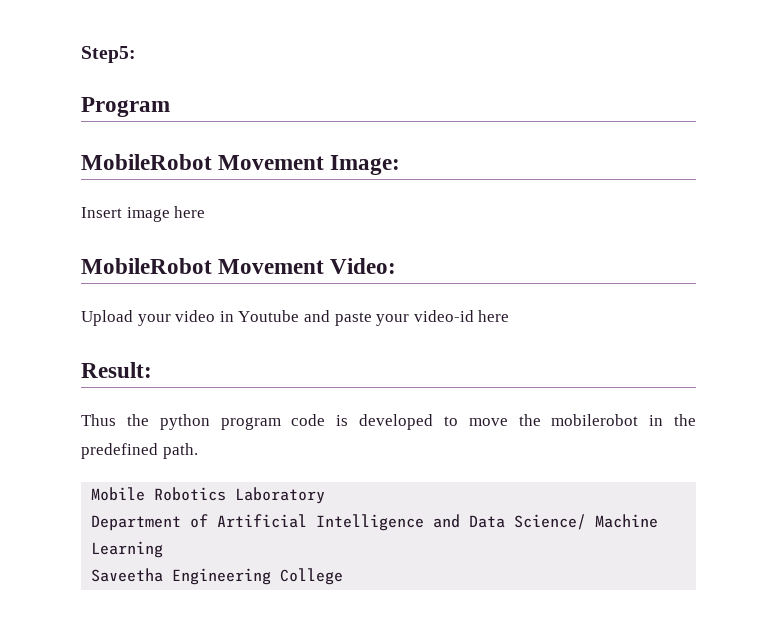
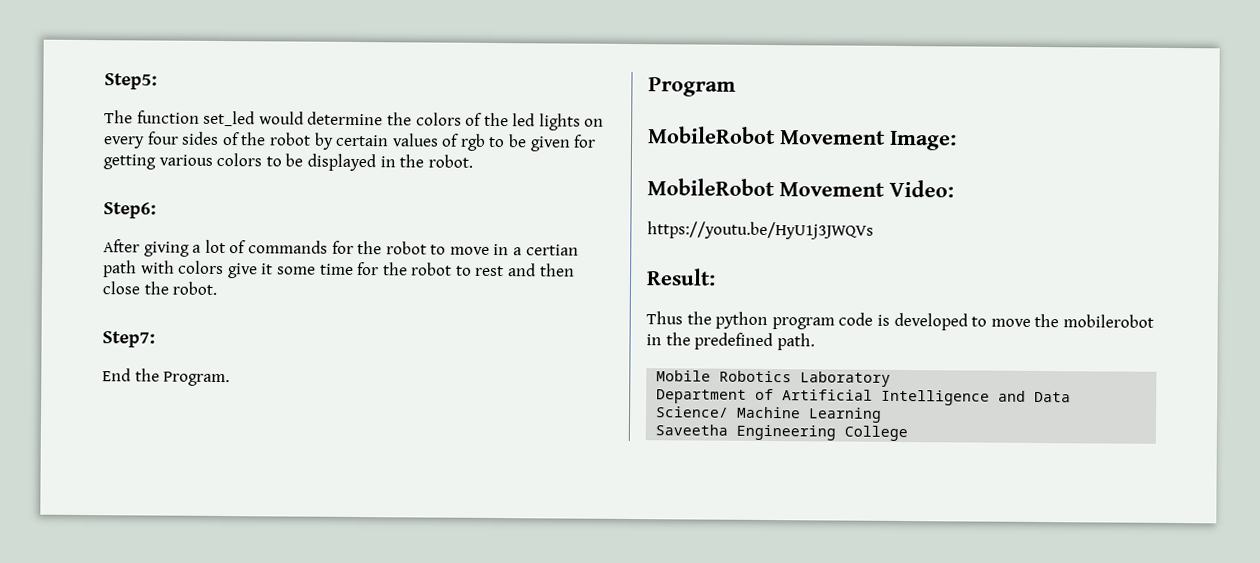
(136, 54) none -> [104,110,605,131] [103,131,597,152] [103,152,473,172] [103,202,156,219] [103,239,579,257] [103,260,575,279] [102,281,218,295] [102,331,155,348] [102,368,231,387] // The function set_led would determine the colors of the led lights on every four sides of the robot by certain values of rgb to be given for getting various colors to be displayed in the robot. // Step6: // After giving a lot of commands for the robot to move in a certian path with colors give it some time for the robot to rest and then close the robot. // Step7: // End the Program.
[81,206,206,222] // Insert image here -> (957, 140) none
[81,310,510,326] Upload your video in Youtube and paste your video-id here -> [647,221,874,240] https://youtu.be/HyU1j3JWQVs

